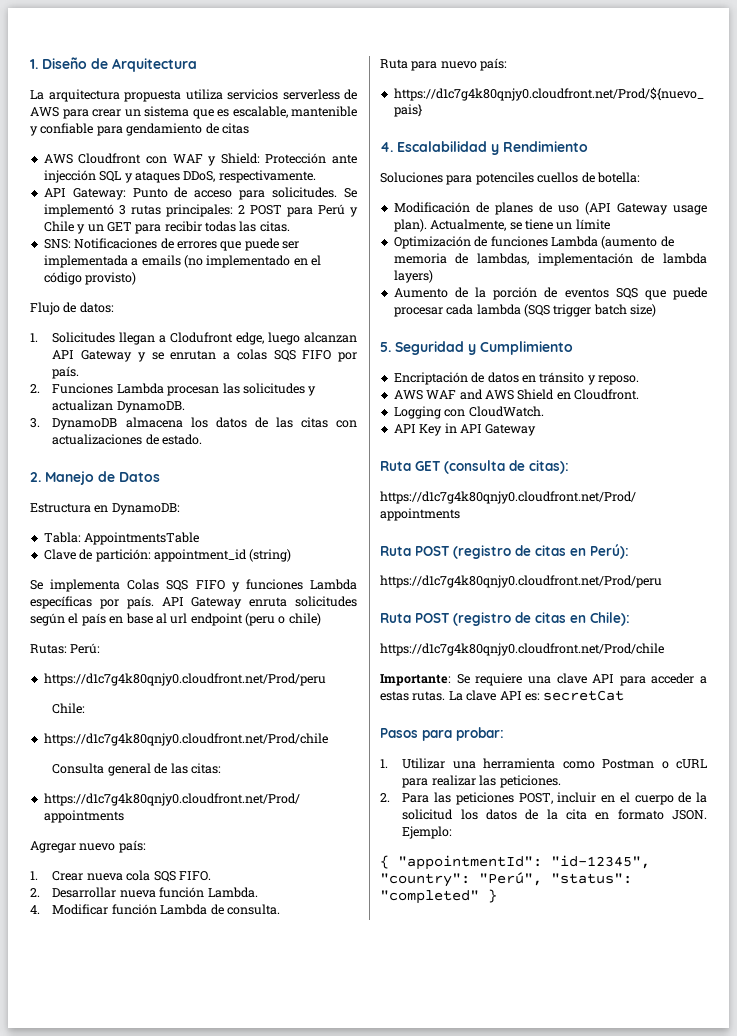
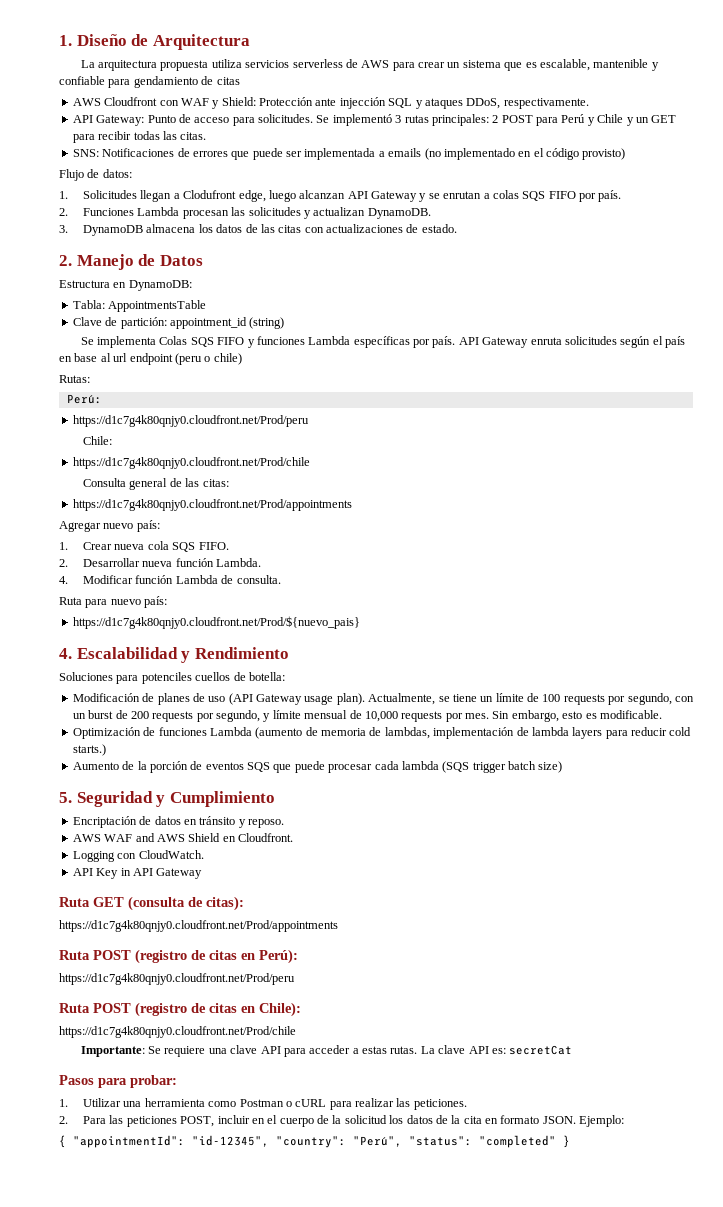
(67, 649) none -> (90, 379) //
(610, 224) none -> [527,693,694,705] [72,710,662,722] de 100 requests por segundo, con un burst de 200 requests por segundo, y límite mensual de 10,000 requests por mes. Sin embargo, esto es modificable.
[393,270,433,283] layers) -> [572,727,692,739] [72,744,106,756] layers para reducir cold starts.)

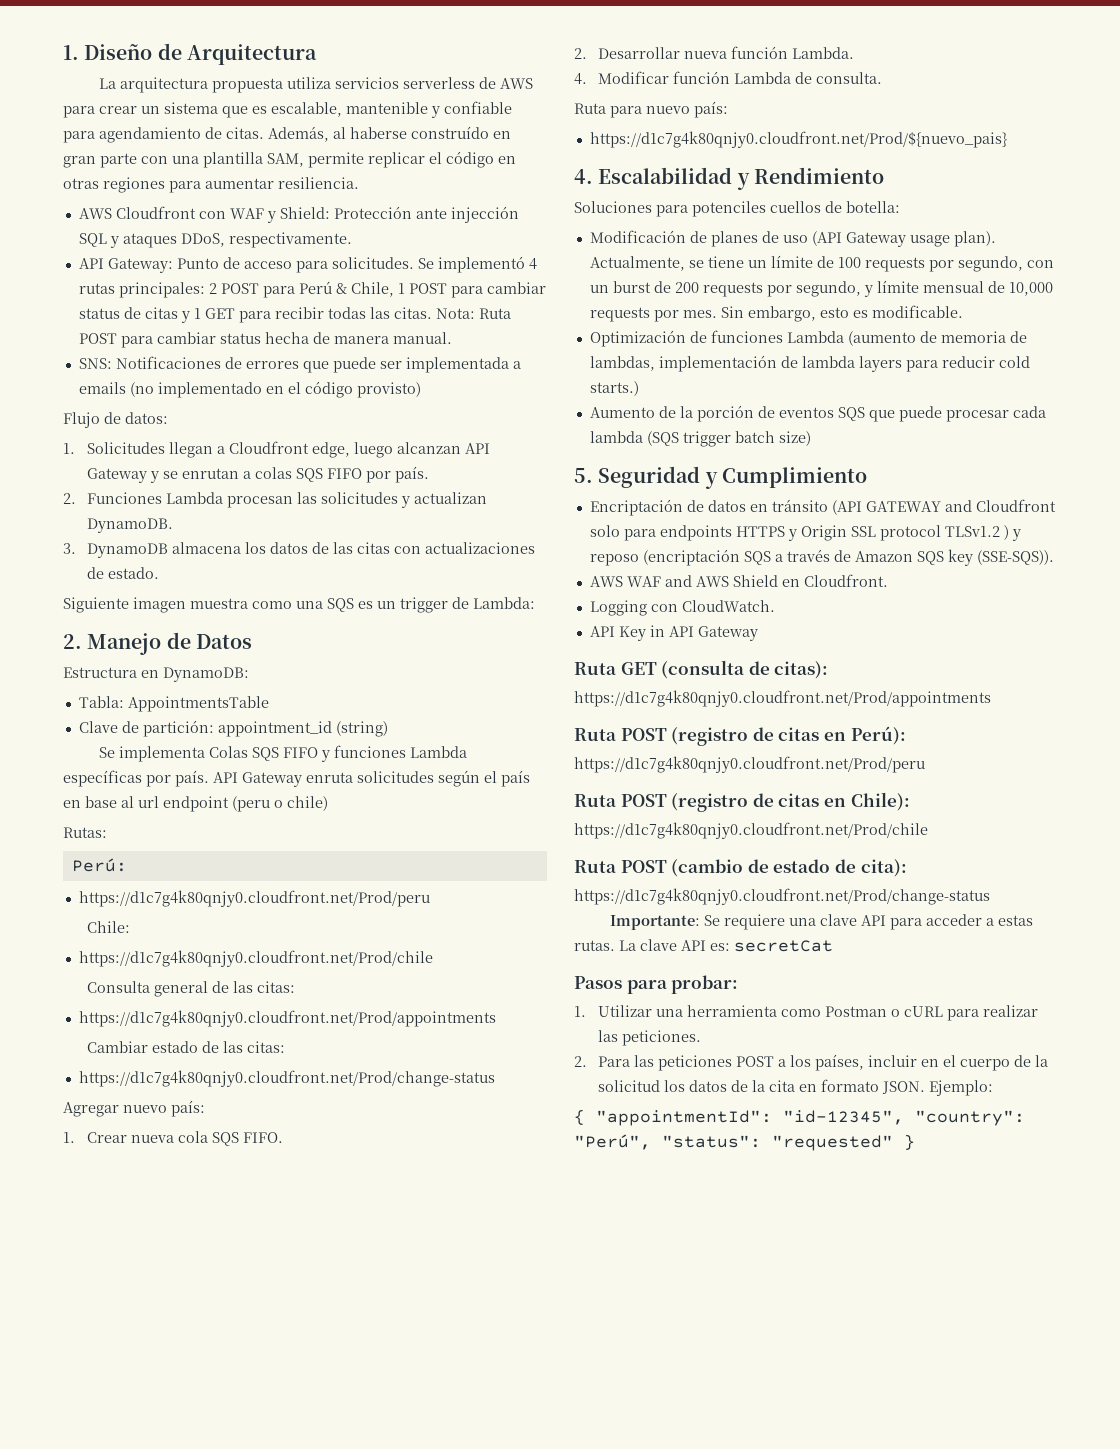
[133,76,240,88] gendamiento de citas -> [99,126,511,143] [63,151,516,168] [63,177,359,193] agendamiento de citas. Además, al haberse construído en gran parte con una plantilla SAM, permite replicar el código en otras regiones para aumentar resiliencia.
[395,115,402,123] 3 -> [528,258,537,270] 4
[587,114,649,126] y Chile y un -> [335,282,546,298] [78,307,201,323] & Chile, 1 POST para cambiar status de citas y 1
(207, 136) none -> [435,308,511,319] [78,332,452,348] Nota: Ruta POST para cambiar status hecha de manera manual.
[183,190,237,199] Clodufront -> [229,441,310,454] Cloudfront
(457, 228) none -> [63,597,535,613] // Siguiente imagen muestra como una SQS es un trigger de Lambda:
(352, 505) none -> [87,1041,286,1053] [78,1070,495,1087] // Cambiar estado de las citas: // https://d1c7g4k80qnjy0.cloudfront.net/Prod/change-status
[238,819,284,828] y reposo. -> [831,499,1056,515] [589,525,1021,541] [589,549,1054,566] (API GATEWAY and Cloudfront solo para endpoints HTTPS y Origin SSL protocol TLSv1.2 ) y reposo (encriptación SQS a través de Amazon SQS key (SSE-SQS)).
(296, 1032) none -> [574,859,907,877] [574,888,990,905] // Ruta POST (cambio de estado de cita): // https://d1c7g4k80qnjy0.cloudfront.net/Prod/change-status
[180,1116,215,1127] POST, -> [736,1054,865,1071] POST a los países,
[479,1135,556,1148] "completed" -> [772,1135,893,1151] "requested"

